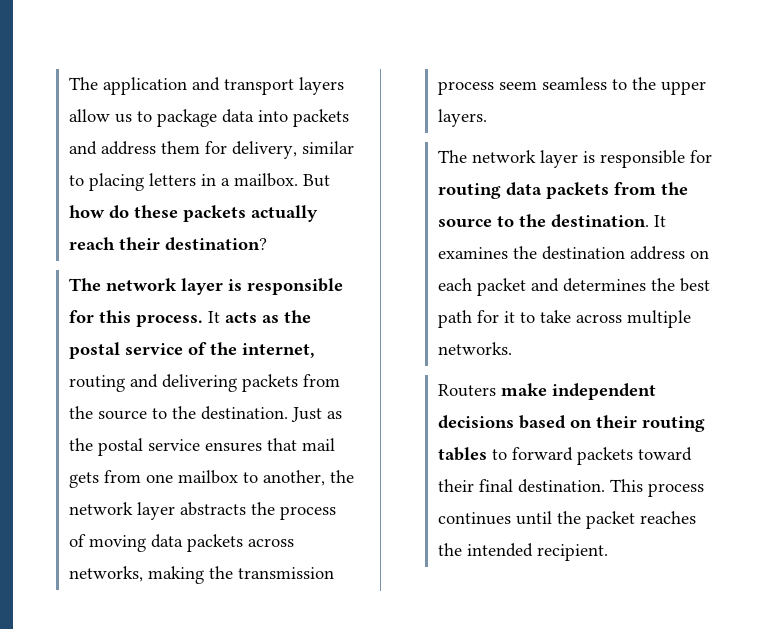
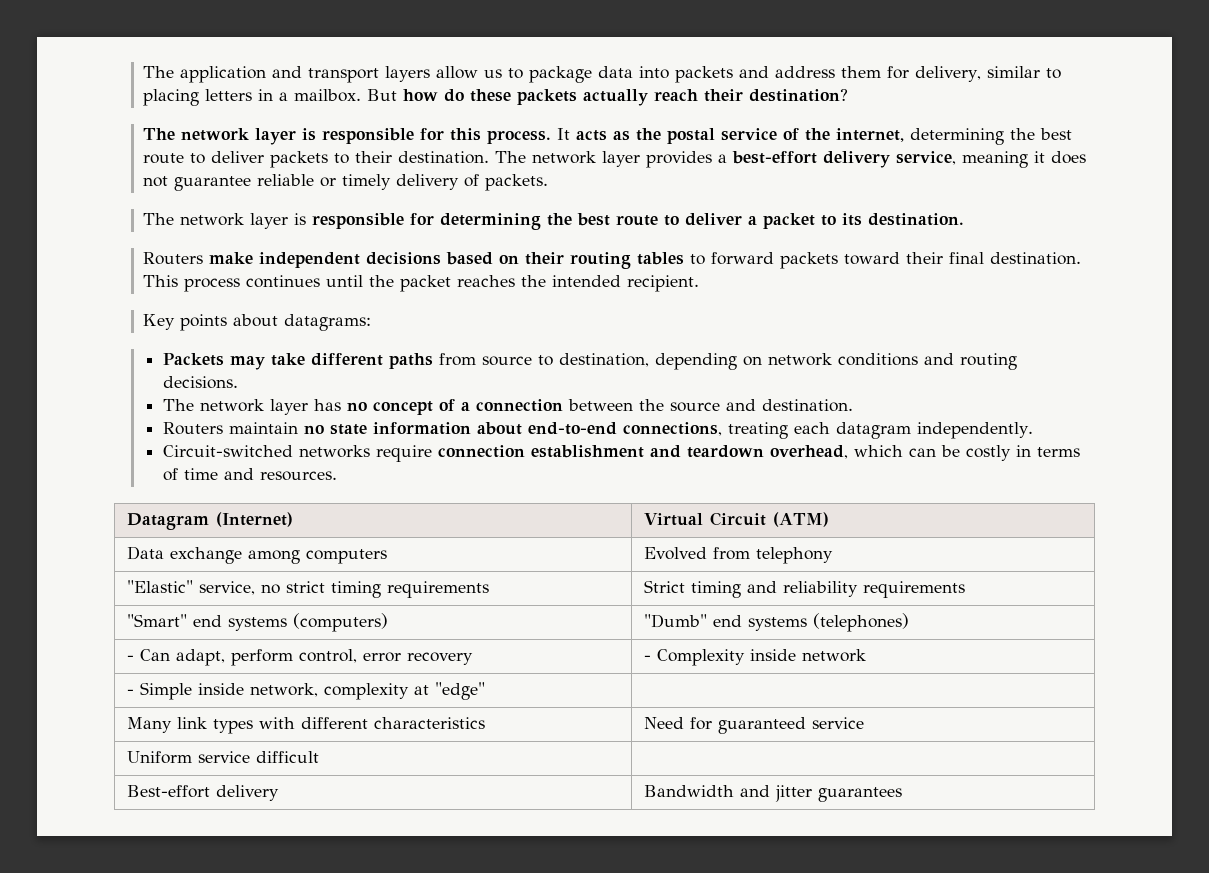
[69,374,341,392] [69,406,343,422] [69,438,336,456] [69,470,355,488] [69,502,337,520] [69,534,295,552] [69,566,335,584] [438,77,707,95] [438,109,488,127] [438,150,713,168] [438,182,689,199] [438,214,667,228] [438,246,710,260] [438,278,711,296] [438,310,692,328] [438,342,513,355] routing and delivering packets from the source to the destination. Just as the postal service ensures that mail gets from one mailbox to another, the network layer abstracts the process of moving data packets across networks, making the transmission process seem seamless to the upper layers. // The network layer is responsible for routing data packets from the source to the destination. It examines the destination address on each packet and determines the best path for it to take across multiple networks. -> [910,128,1073,145] [143,151,1087,168] [143,174,549,191] [143,213,965,230] determining the best route to deliver packets to their destination. The network layer provides a best-effort delivery service, meaning it does not guarantee reliable or timely delivery of packets. // The network layer is responsible for determining the best route to deliver a packet to its destination.
(609, 552) none -> [143,314,372,331] [162,353,1017,370] [162,376,238,389] [162,399,853,415] [162,422,1033,439] [162,445,1080,462] [162,468,337,481] [126,512,293,530] [643,512,829,527] [126,546,387,564] [643,547,833,564] [126,580,489,598] [643,580,965,598] [126,613,388,632] [643,613,909,632] [126,649,473,666] [643,649,866,666] [126,682,485,700] [126,717,485,734] [643,717,864,734] [126,751,319,764] [126,785,279,801] [643,785,902,802] // Key points about datagrams: // Packets may take different paths from source to destination, depending on network conditions and routing decisions. // The network layer has no concept of a connection between the source and destination. // Routers maintain no state information about end-to-end connections, treating each datagram independently. // Circuit-switched networks require connection establishment and teardown overhead, which can be costly in terms of time and resources. // Datagram (Internet) | Virtual Circuit (ATM) // Data exchange among computers | Evolved from telephony // "Elastic" service, no strict timing requirements | Strict timing and reliability requirements // "Smart" end systems (computers) | "Dumb" end systems (telephones) // - Can adapt, perform control, error recovery | - Complexity inside network // - Simple inside network, complexity at "edge" | // Many link types with different characteristics | Need for guaranteed service // Uniform service difficult | // Best-effort delivery | Bandwidth and jitter guarantees

